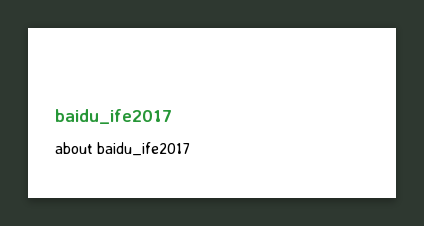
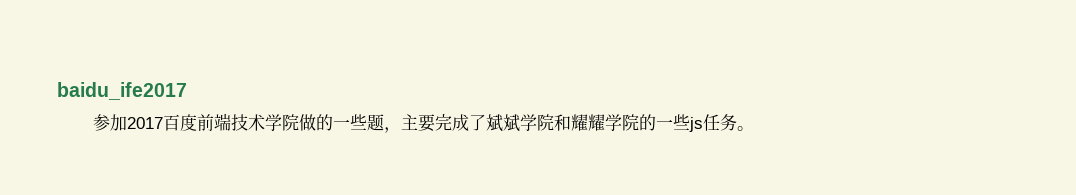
[55,142,191,156] about baidu_ife2017 -> [93,113,755,133] 参加2017百度前端技术学院做的一些题，主要完成了斌斌学院和耀耀学院的一些js任务。

